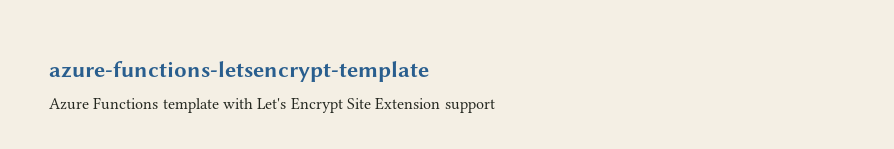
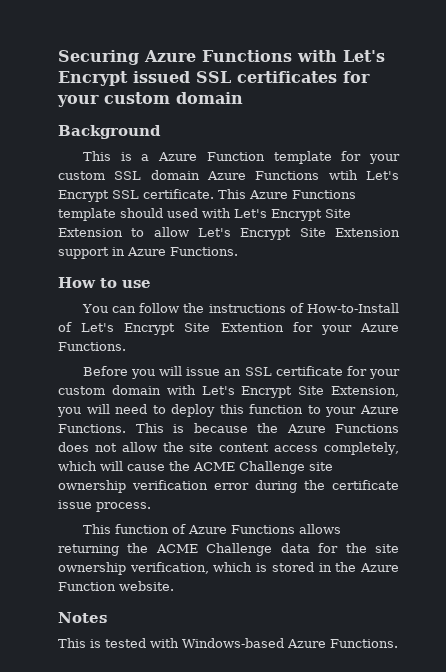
[49,61,429,82] azure-functions-letsencrypt-template // -> [58,50,385,65] [58,71,370,86] [57,92,243,107] [58,125,161,139] [82,151,400,164] [58,170,399,180] [58,189,246,202] Securing Azure Functions with Let's Encrypt issued SSL certificates for your custom domain // Background // This is a Azure Function template for your custom SSL domain Azure Functions wtih Let's Encrypt SSL certificate. This
(219, 105) none -> [120,208,198,218] should used
[444,99,495,113] support -> [131,227,400,240] [58,247,238,259] [58,277,151,288] [81,303,399,313] [58,322,399,335] [58,342,126,351] [82,366,400,379] [58,385,400,398] [57,404,399,417] [58,423,399,433] [58,442,400,455] [58,461,333,474] [58,480,399,493] [58,500,151,512] [82,524,341,534] [58,543,399,556] [58,562,400,575] [58,581,174,591] [58,612,107,623] [58,638,398,648] to allow Let's Encrypt Site Extension support in Azure Functions. // How to use // You can follow the instructions of How-to-Install of Let's Encrypt Site Extention for your Azure Functions. // Before you will issue an SSL certificate for your custom domain with Let's Encrypt Site Extension, you will need to deploy this function to your Azure Functions. This is because the Azure Functions does not allow the site content access completely, which will cause the ACME Challenge site ownership verification error during the certificate issue process. // This function of Azure Functions allows returning the ACME Challenge data for the site ownership verification, which is stored in the Azure Function website. // Notes // This is tested with Windows-based Azure Functions.

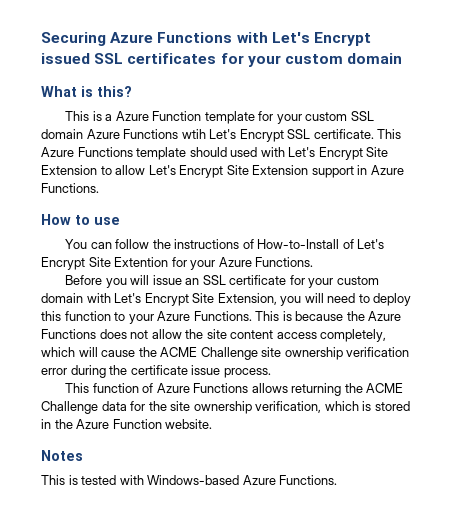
[58,125,161,139] Background -> [41,86,132,97] What is this?

